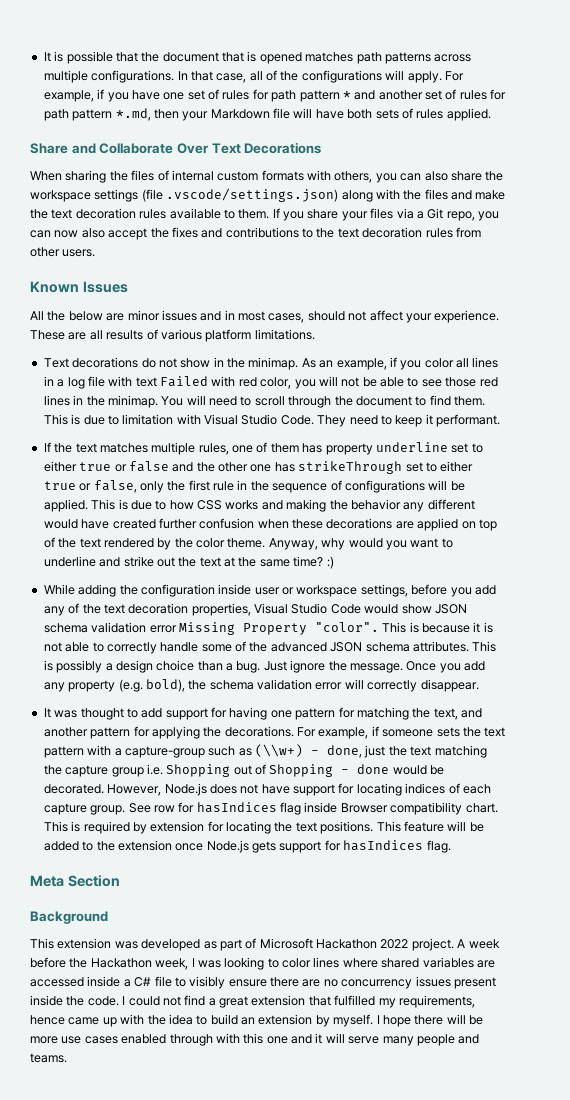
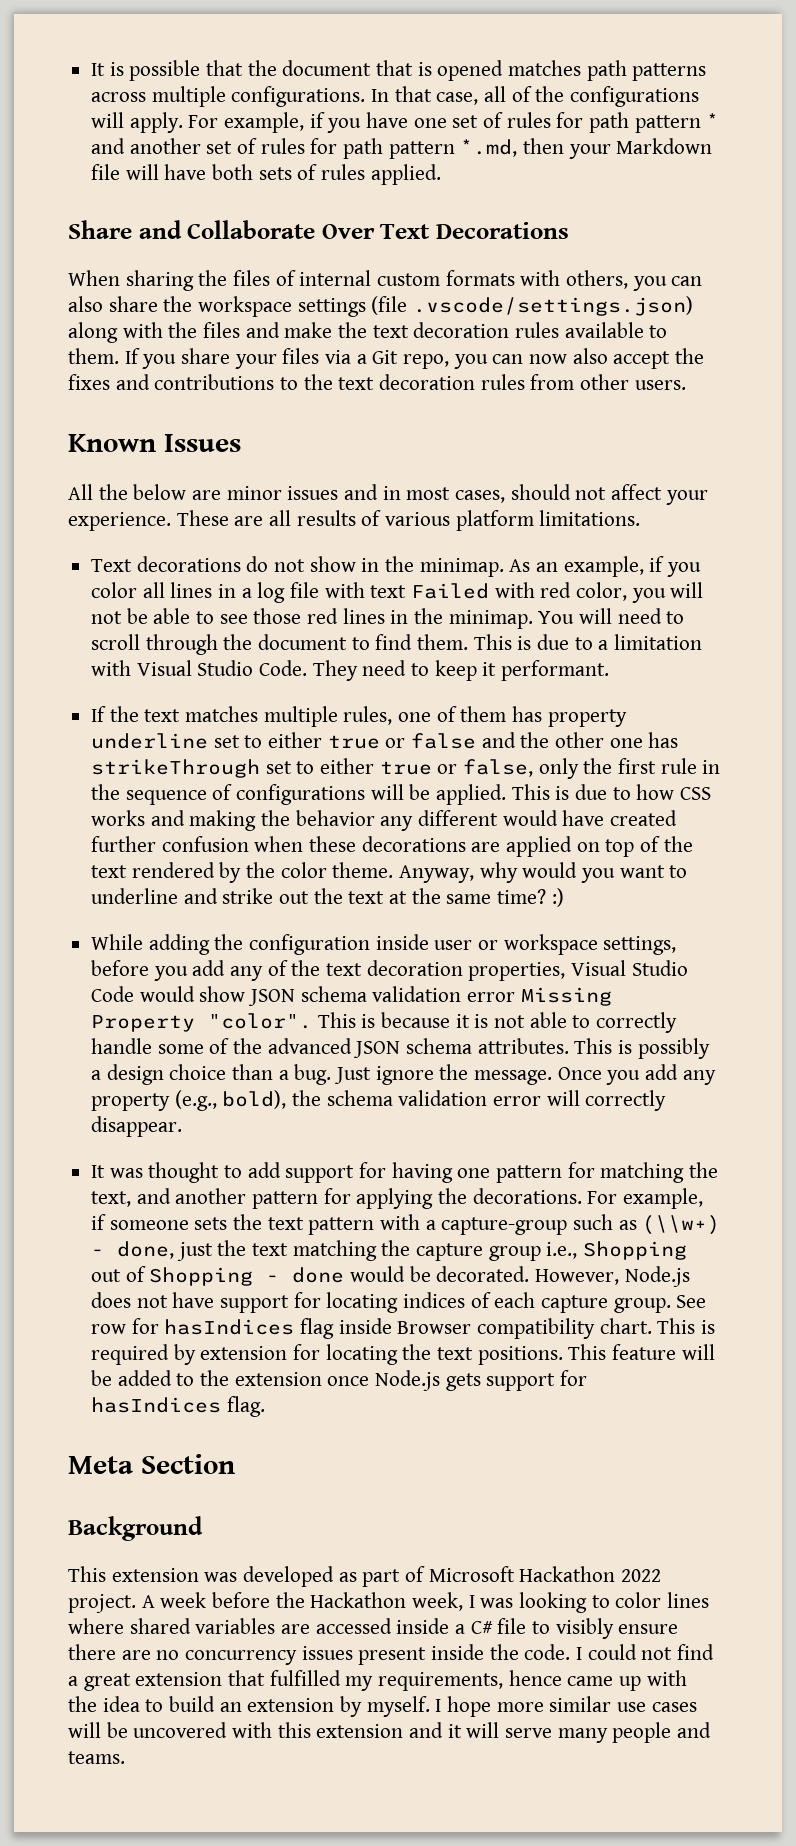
(119, 420) none -> [598,640,609,650] a
[118,679,143,692] (e.g. -> [174,1090,217,1111] (e.g.,
[146,764,163,775] i.e. -> [546,1242,578,1259] i.e.,
[414,1014,483,1025] [30,1034,213,1046] there will be more use cases enabled through -> [496,1696,697,1712] [68,1722,228,1738] more similar use cases will be uncovered
[266,1036,288,1044] one -> [316,1724,404,1738] extension

